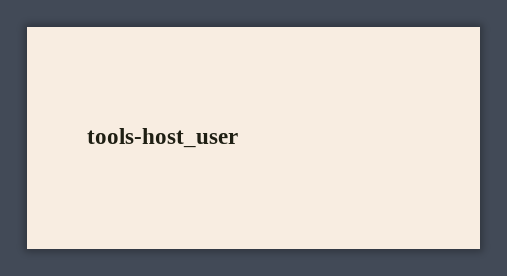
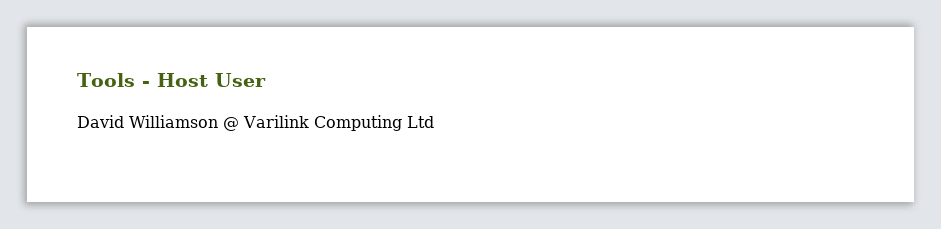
[87,128,238,148] tools-host_user -> [77,73,266,87] [77,115,434,131] Tools - Host User // David Williamson @ Varilink Computing Ltd

